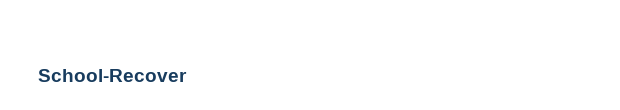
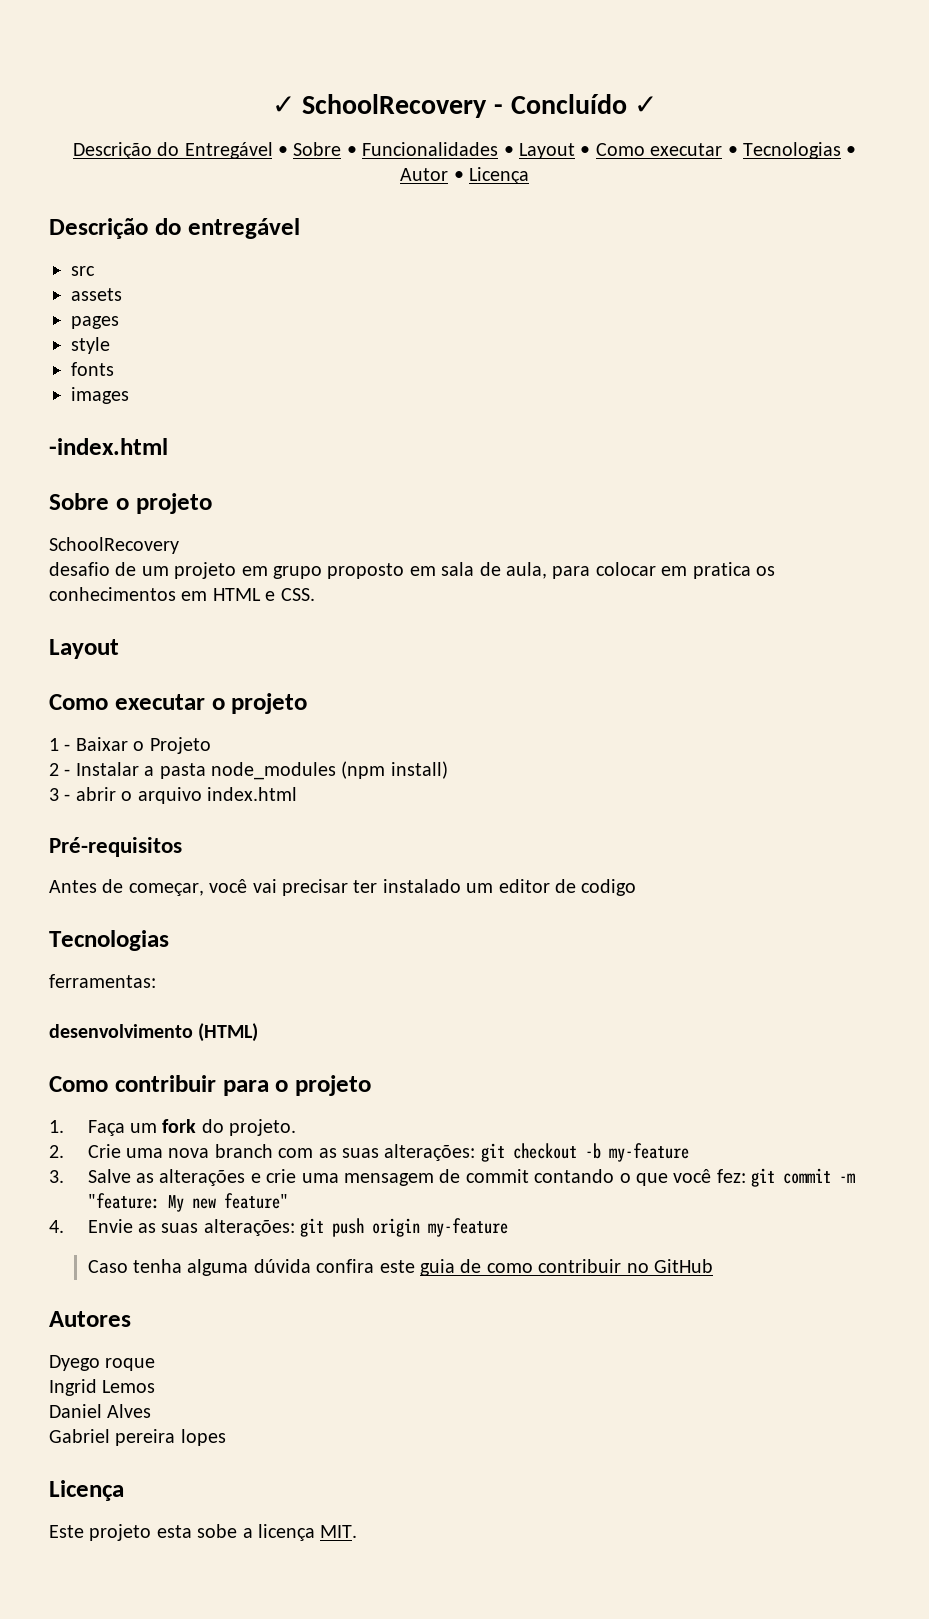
[38,69,187,82] School-Recover -> [271,94,658,118] [72,142,857,159] [400,167,529,184] [49,218,300,239] [71,266,95,276] [71,288,122,301] [71,316,119,329] [71,337,110,354] [71,362,114,376] [71,387,129,404] [49,438,168,455] [49,493,212,514] [49,537,179,554] [49,562,775,579] [49,587,315,601] [49,639,119,659] [49,693,308,714] [49,737,211,754] [49,761,448,780] [49,787,297,804] [49,837,182,857] [49,879,637,896] [49,930,169,951] [49,974,156,988] [49,1023,259,1042] [49,1075,371,1096] [49,1119,297,1136] [49,1143,689,1162] [49,1168,856,1187] [87,1193,288,1212] [49,1218,509,1237] [87,1259,713,1276] [49,1311,131,1327] [49,1355,156,1371] [49,1379,156,1396] [49,1404,152,1418] [49,1429,226,1446] [49,1480,124,1501] [49,1524,358,1541] ✓ SchoolRecovery - Concluído ✓ // Descrição do Entregável • Sobre • Funcionalidades • Layout • Como executar • Tecnologias • Autor • Licença // Descrição do entregável // src // assets // pages // style // fonts // images // -index.html // Sobre o projeto // SchoolRecovery // desafio de um projeto em grupo proposto em sala de aula, para colocar em pratica os conhecimentos em HTML e CSS. // Layout // Como executar o projeto // 1 - Baixar o Projeto // 2 - Instalar a pasta node_modules (npm install) // 3 - abrir o arquivo index.html // Pré-requisitos // Antes de começar, você vai precisar ter instalado um editor de codigo // Tecnologias // ferramentas: // desenvolvimento (HTML) // Como contribuir para o projeto // 1. Faça um fork do projeto. // 2. Crie uma nova branch com as suas alterações: git checkout -b my-feature // 3. Salve as alterações e crie uma mensagem de commit contando o que você fez: git commit -m "feature: My new feature" // 4. Envie as suas alterações: git push origin my-feature // Caso tenha alguma dúvida confira este guia de como contribuir no GitHub // Autores // Dyego roque // Ingrid Lemos // Daniel Alves // Gabriel pereira lopes // Licença // Este projeto esta sobe a licença MIT.

